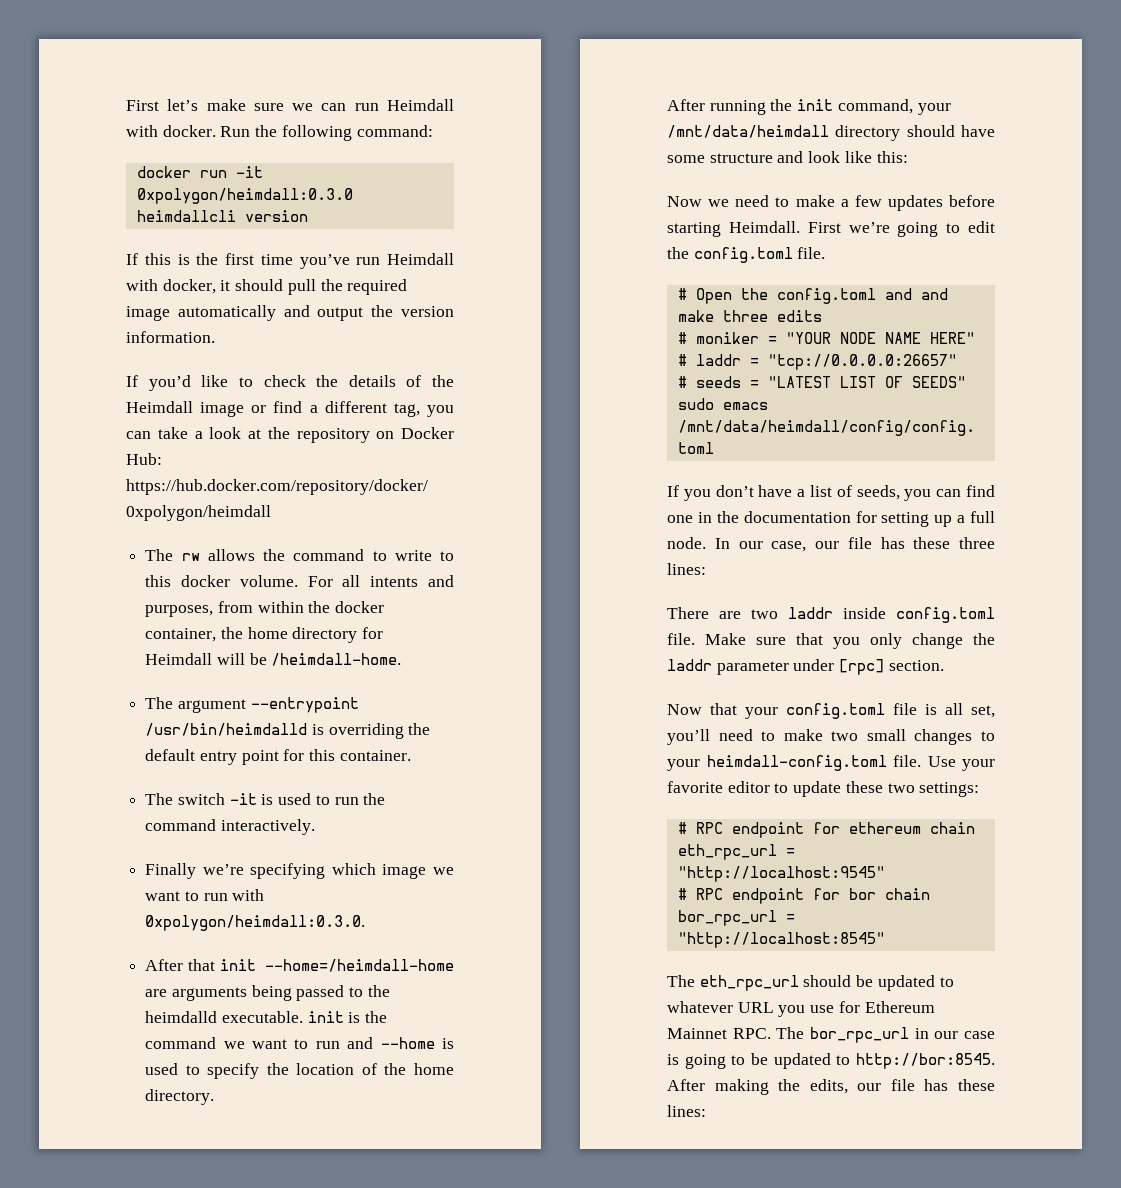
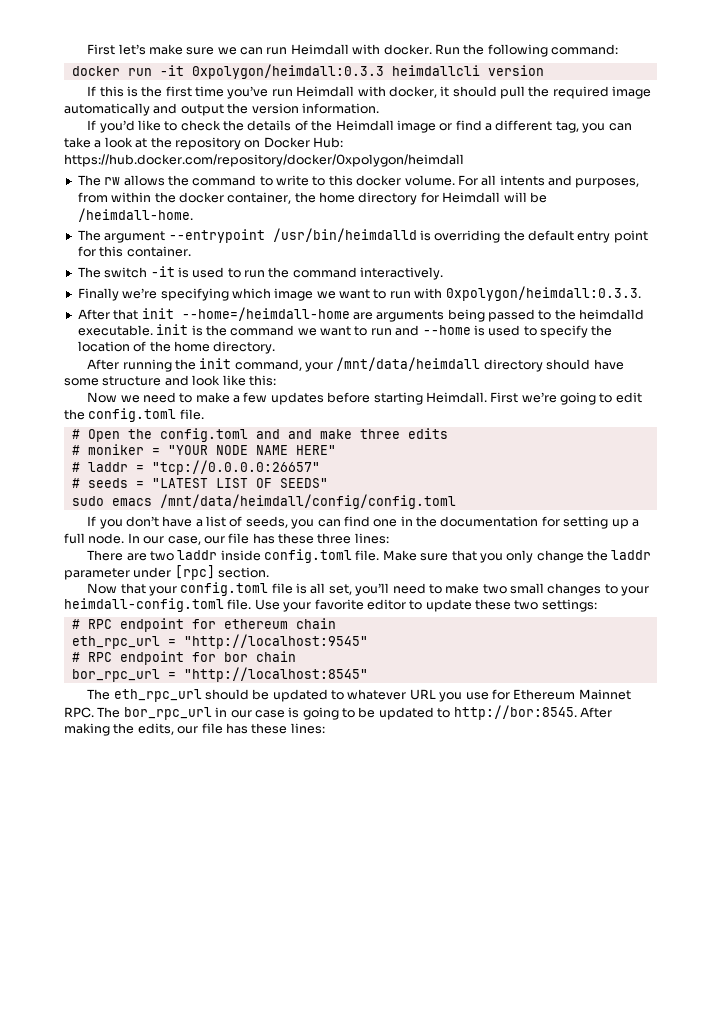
[136,188,353,204] 0xpolygon/heimdall:0.3.0 -> [191,64,384,79] 0xpolygon/heimdall:0.3.3
[145,915,366,931] 0xpolygon/heimdall:0.3.0. -> [445,286,641,301] 0xpolygon/heimdall:0.3.3.

